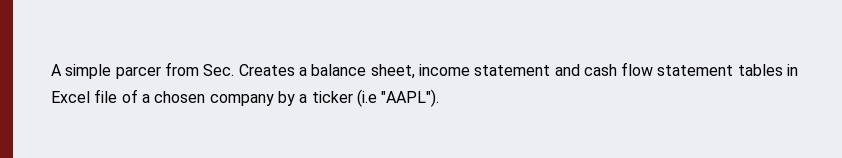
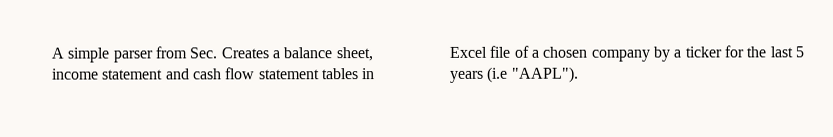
[115,66,161,79] parcer -> [112,50,153,63] parser
(353, 97) none -> [723,45,804,58] [450,70,484,83] for the last 5 years

